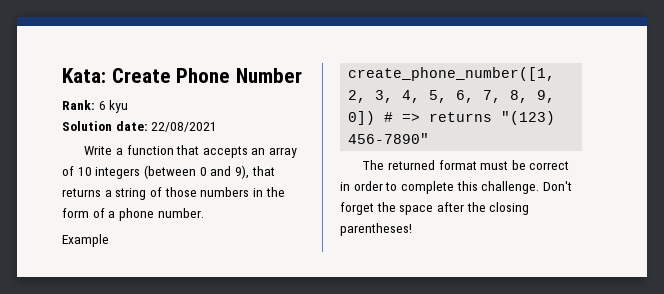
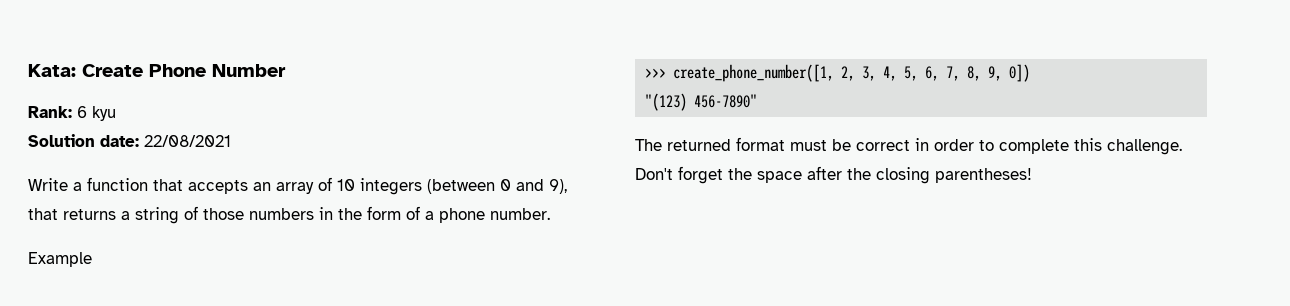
(109, 240) none -> [645,68,667,78] >>>
[384,112,493,122] # => returns -> (1031, 73) //

